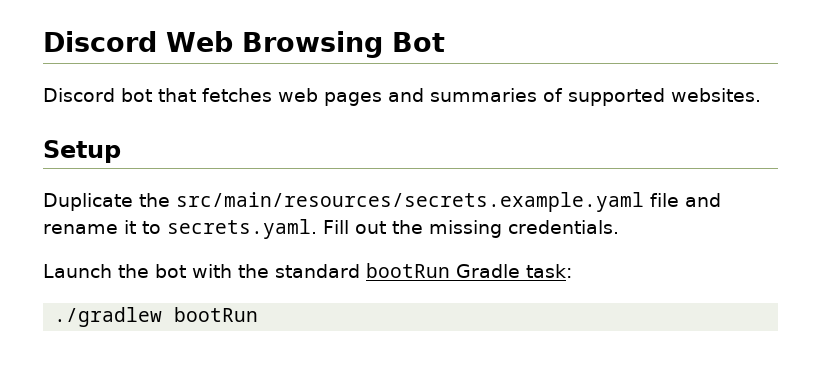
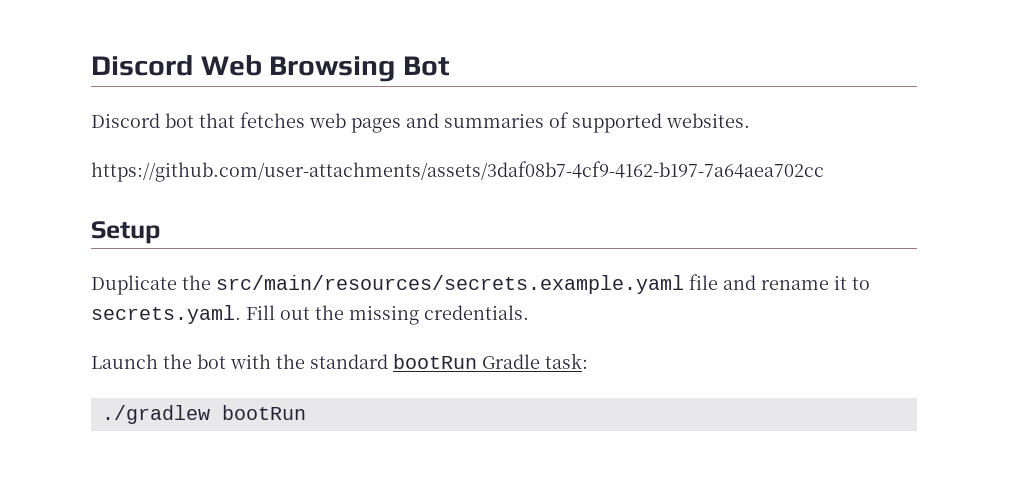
(761, 95) none -> [91,161,824,182] // https://github.com/user-attachments/assets/3daf08b7-4cf9-4162-b197-7a64aea702cc

